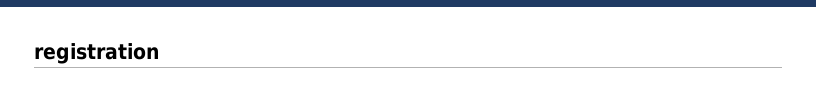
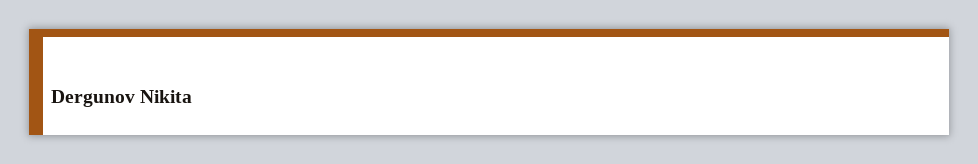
[34,43,159,64] registration -> [51,90,193,107] Dergunov Nikita

